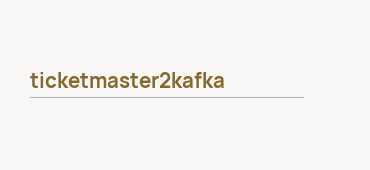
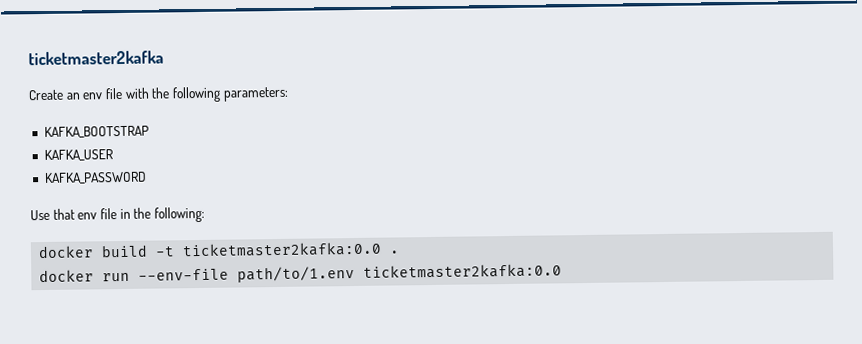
(225, 80) none -> [28,86,289,103] [43,125,149,139] [43,149,113,161] [43,171,147,184] [30,206,205,223] [38,241,401,259] [39,263,563,283] // Create an env file with the following parameters: // KAFKA_BOOTSTRAP // KAFKA_USER // KAFKA_PASSWORD // Use that env file in the following: // docker build -t ticketmaster2kafka:0.0 . // docker run --env-file path/to/1.env ticketmaster2kafka:0.0

